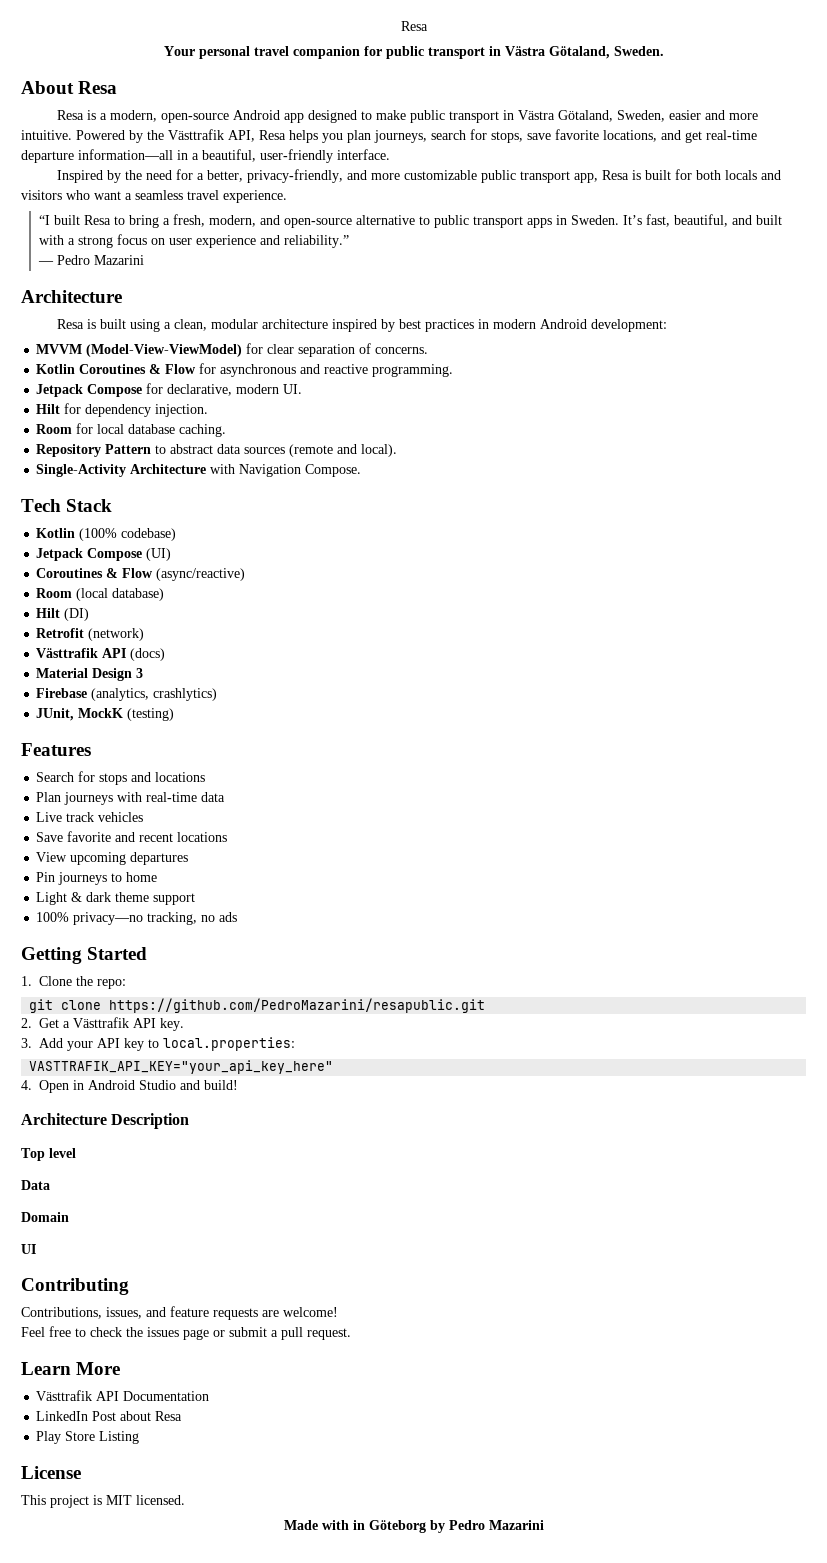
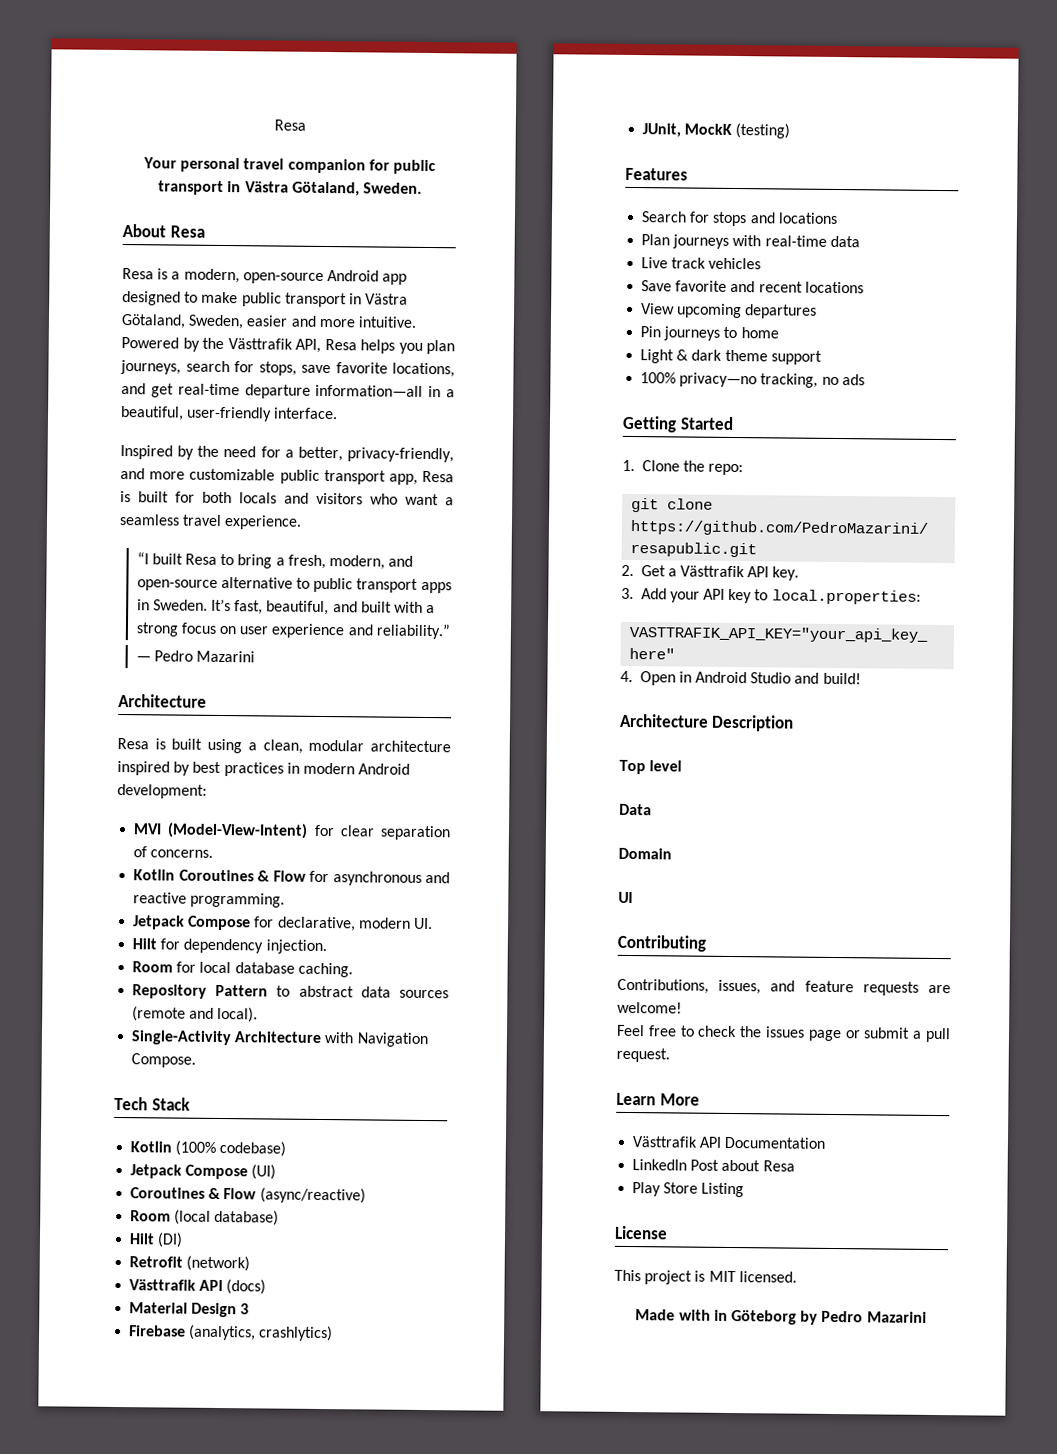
[36,344,243,357] MVVM (Model-View-ViewModel) -> [133,822,309,839] MVI (Model-View-Intent)

